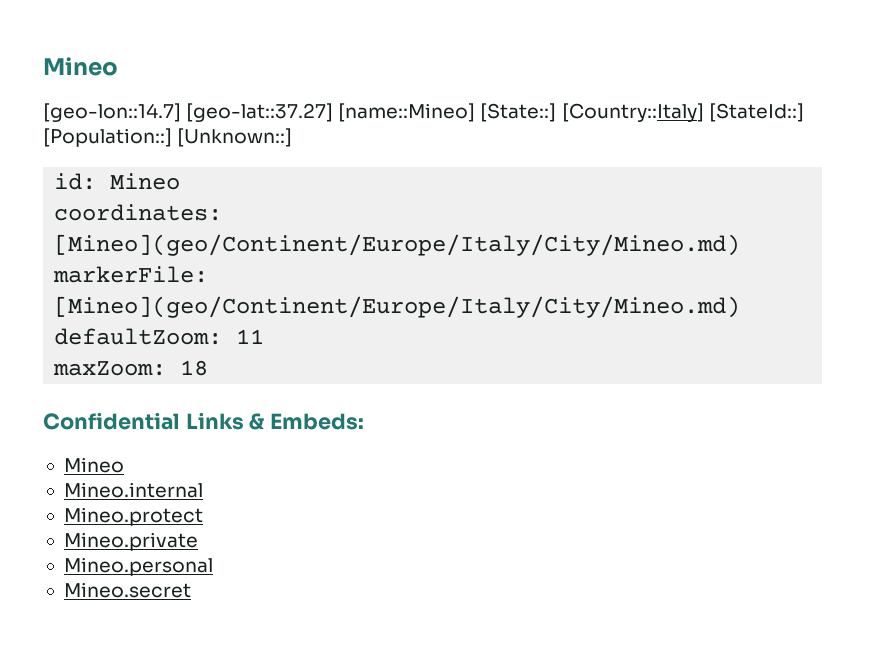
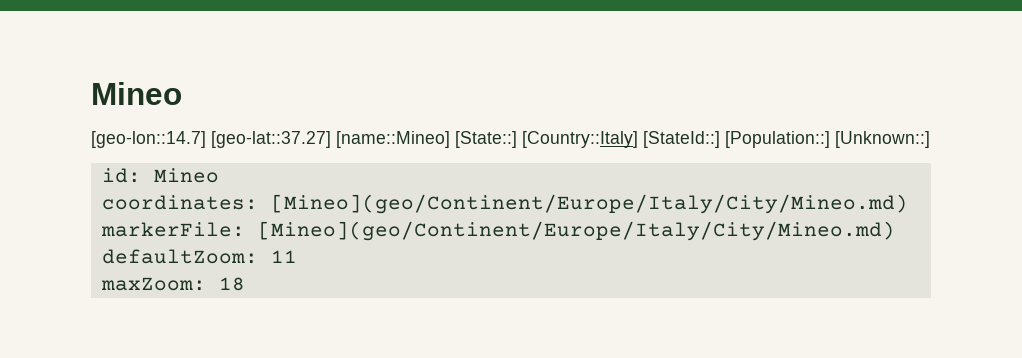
[43,412,365,430] [63,457,124,473] [63,482,203,498] [63,507,203,526] [63,532,198,551] [63,557,213,576] [63,582,191,598] // Confidential Links & Embeds: // Mineo // Mineo.internal // Mineo.protect // Mineo.private // Mineo.personal // Mineo.secret -> (245, 284) none

